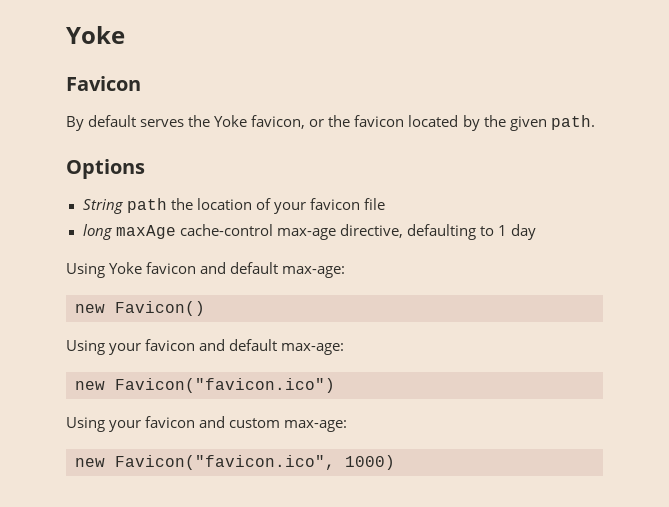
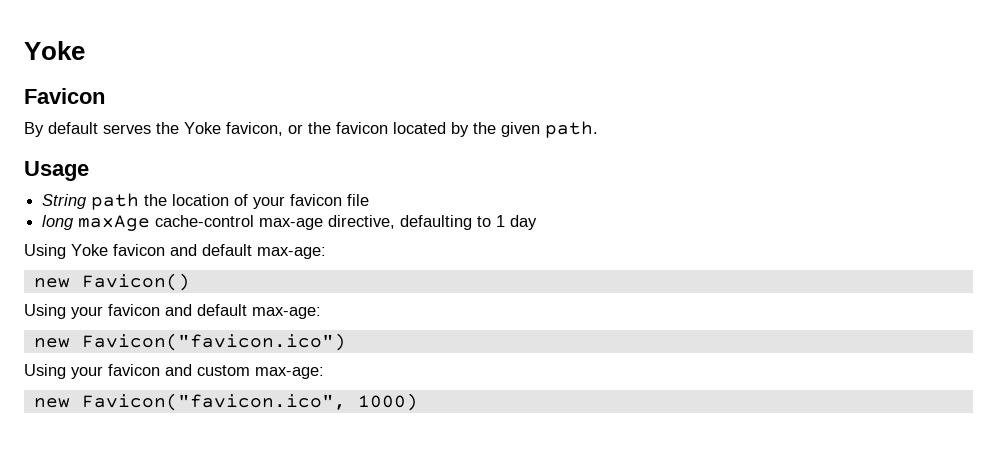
[66,159,145,179] Options -> [24,161,89,181] Usage

